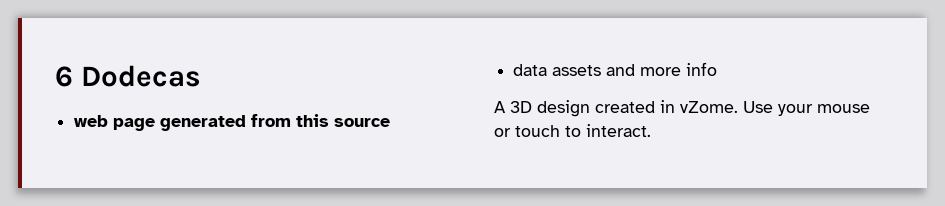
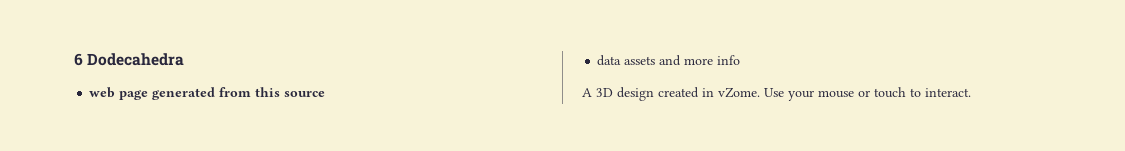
[80,65,201,87] Dodecas -> [87,53,185,66] Dodecahedra

